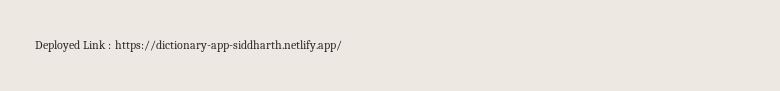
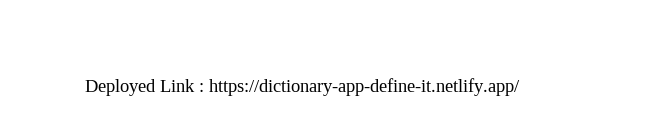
[114,40,342,52] https://dictionary-app-siddharth.netlify.app/ -> [209,78,520,96] https://dictionary-app-define-it.netlify.app/

